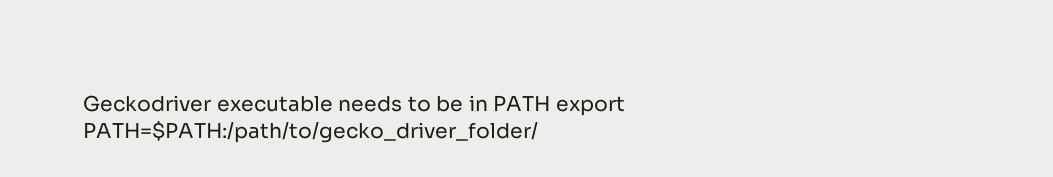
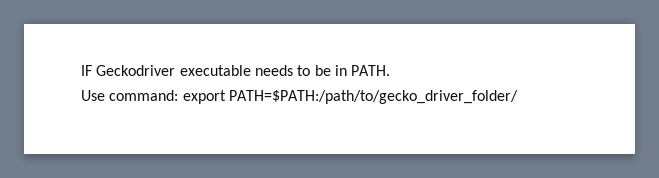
(83, 103) none -> [81,65,92,76] IF
[493,95,551,111] PATH -> [351,65,391,76] [81,90,179,101] PATH. // Use command:

